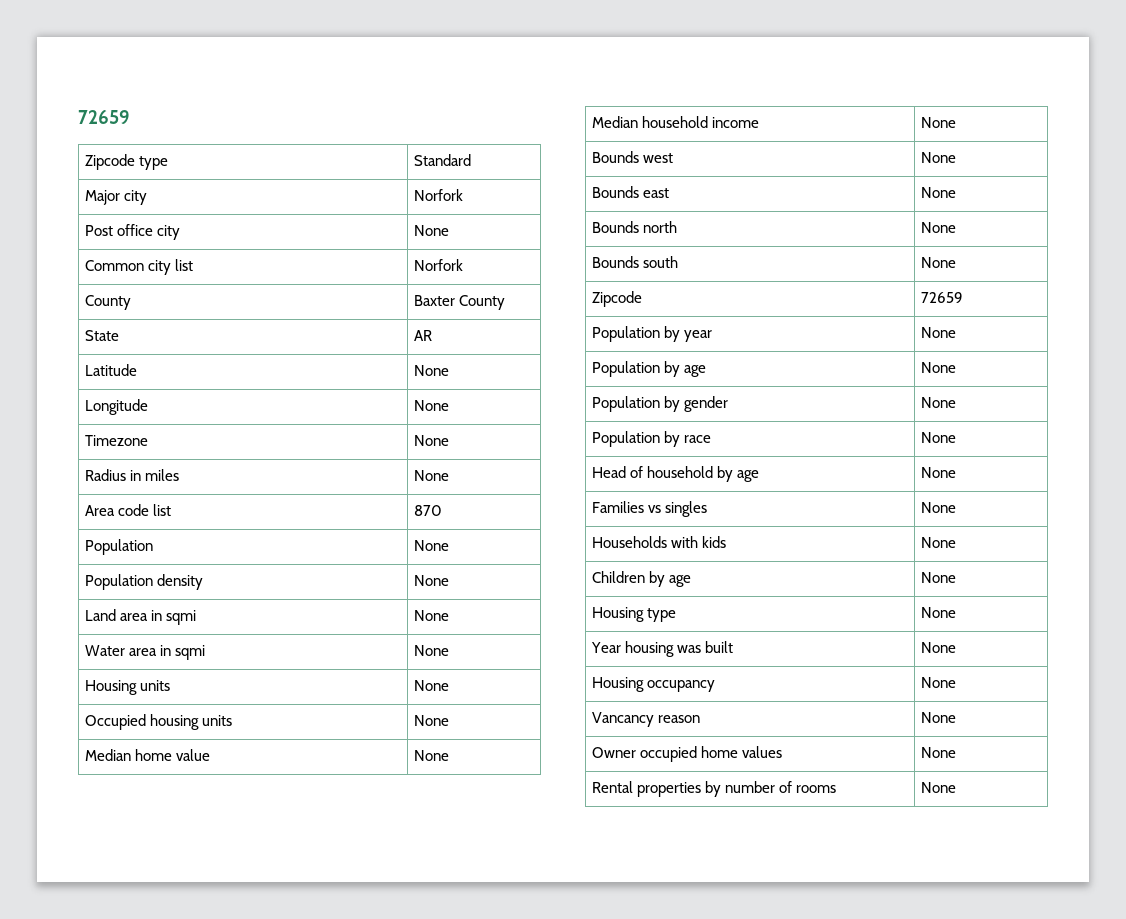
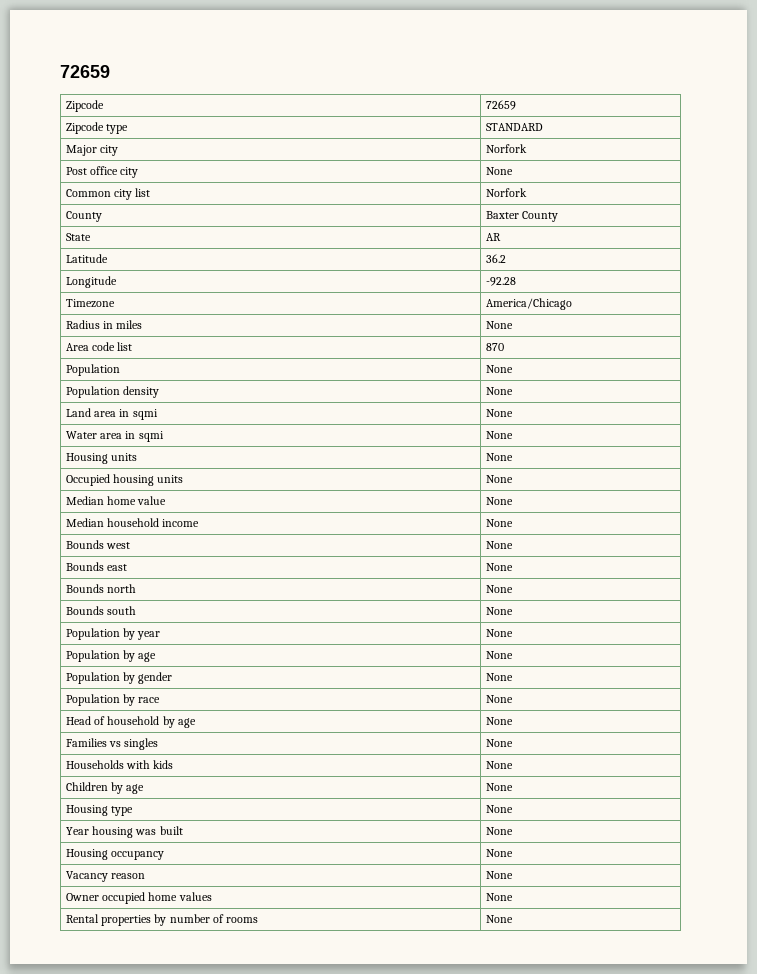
[78,110,130,124] 72659 -> [60,65,110,78] [66,100,105,112] [486,100,517,110] 72659 // Zipcode | 72659
[413,154,471,166] Standard -> [486,123,544,131] STANDARD
[413,365,449,376] | None -> [486,254,507,263] | 36.2
[413,400,449,411] | None -> [486,277,517,286] | -92.28
[413,435,449,446] | None -> [486,298,573,310] | America/Chicago
[591,291,642,307] [920,292,963,303] // Zipcode | 72659 -> (514, 611) none
[591,712,654,727] Vancancy -> [66,871,109,882] Vacancy

